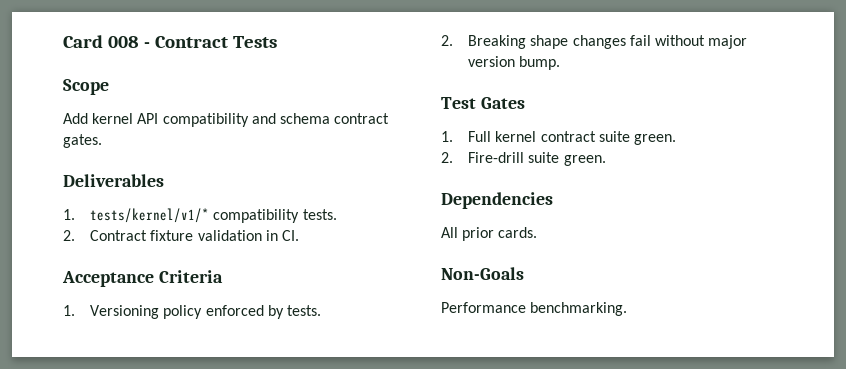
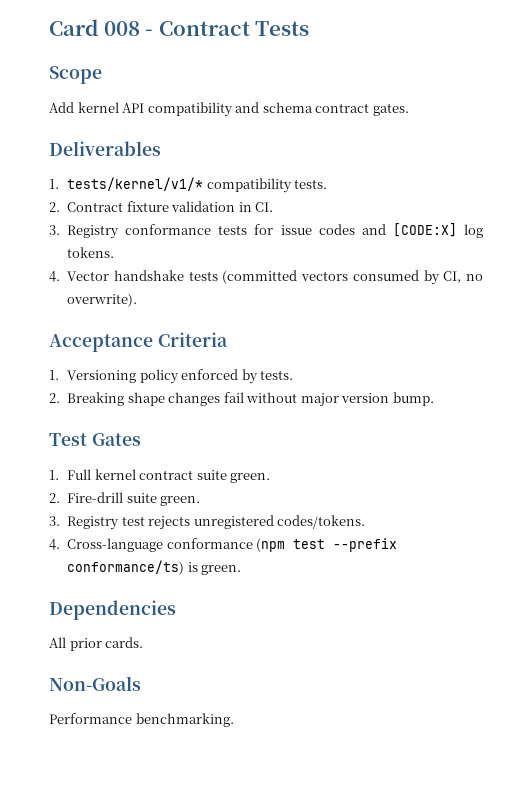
(299, 235) none -> [49,223,483,239] [67,247,115,258] [49,270,483,285] [67,293,138,307] // 3. Registry conformance tests for issue codes and [CODE:X] log tokens. // 4. Vector handshake tests (committed vectors consumed by CI, no overwrite).
(606, 160) none -> [49,515,366,530] [49,538,398,552] [67,560,242,575] // 3. Registry test rejects unregistered codes/tokens. // 4. Cross-language conformance (npm test --prefix conformance/ts) is green.

